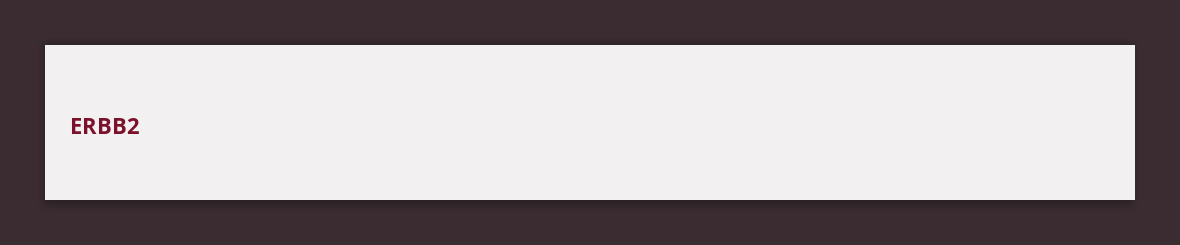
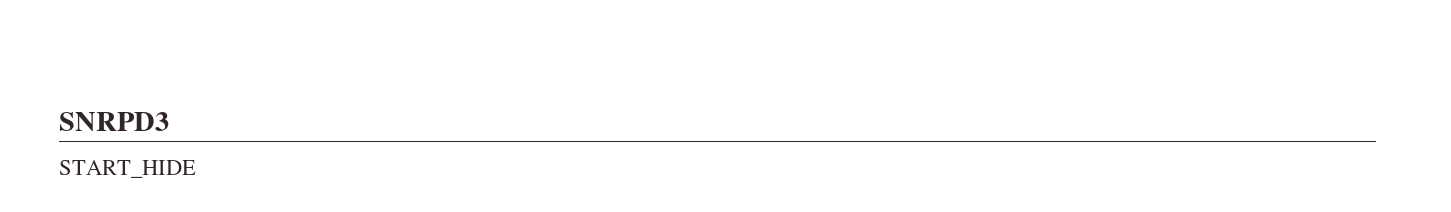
[70,118,140,134] ERBB2 -> [59,112,169,131] [59,160,196,178] SNRPD3 // START_HIDE

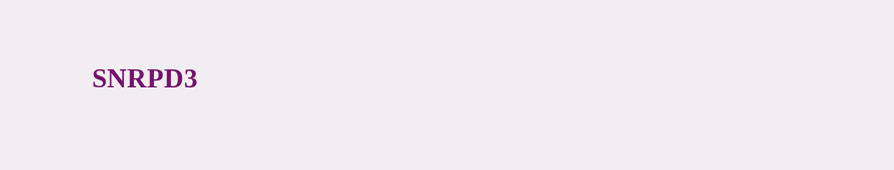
[59,160,196,178] // START_HIDE -> (199, 78) none

